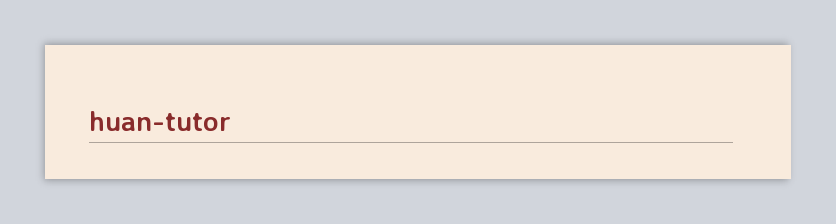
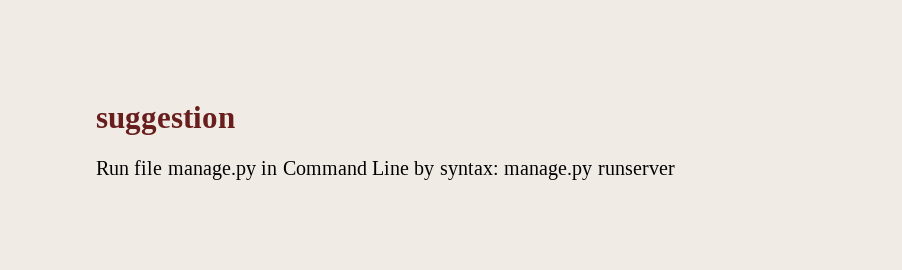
[89,111,231,131] huan-tutor -> [96,106,235,135] [96,160,675,180] suggestion // Run file manage.py in Command Line by syntax: manage.py runserver

